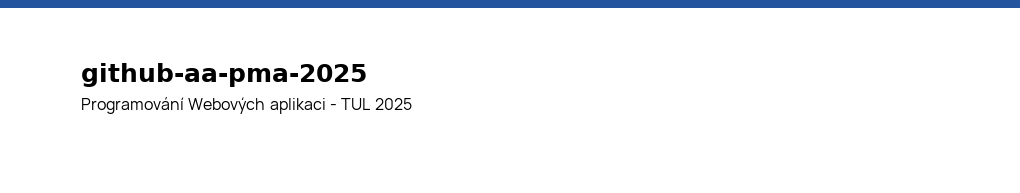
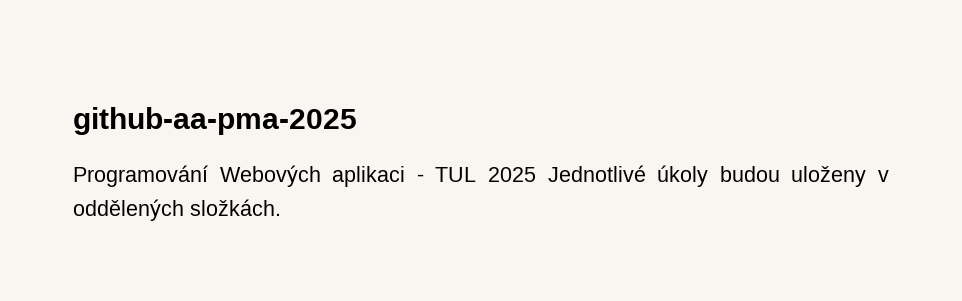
(412, 104) none -> [547,165,890,187] [73,199,281,221] Jednotlivé úkoly budou uloženy v oddělených složkách.

